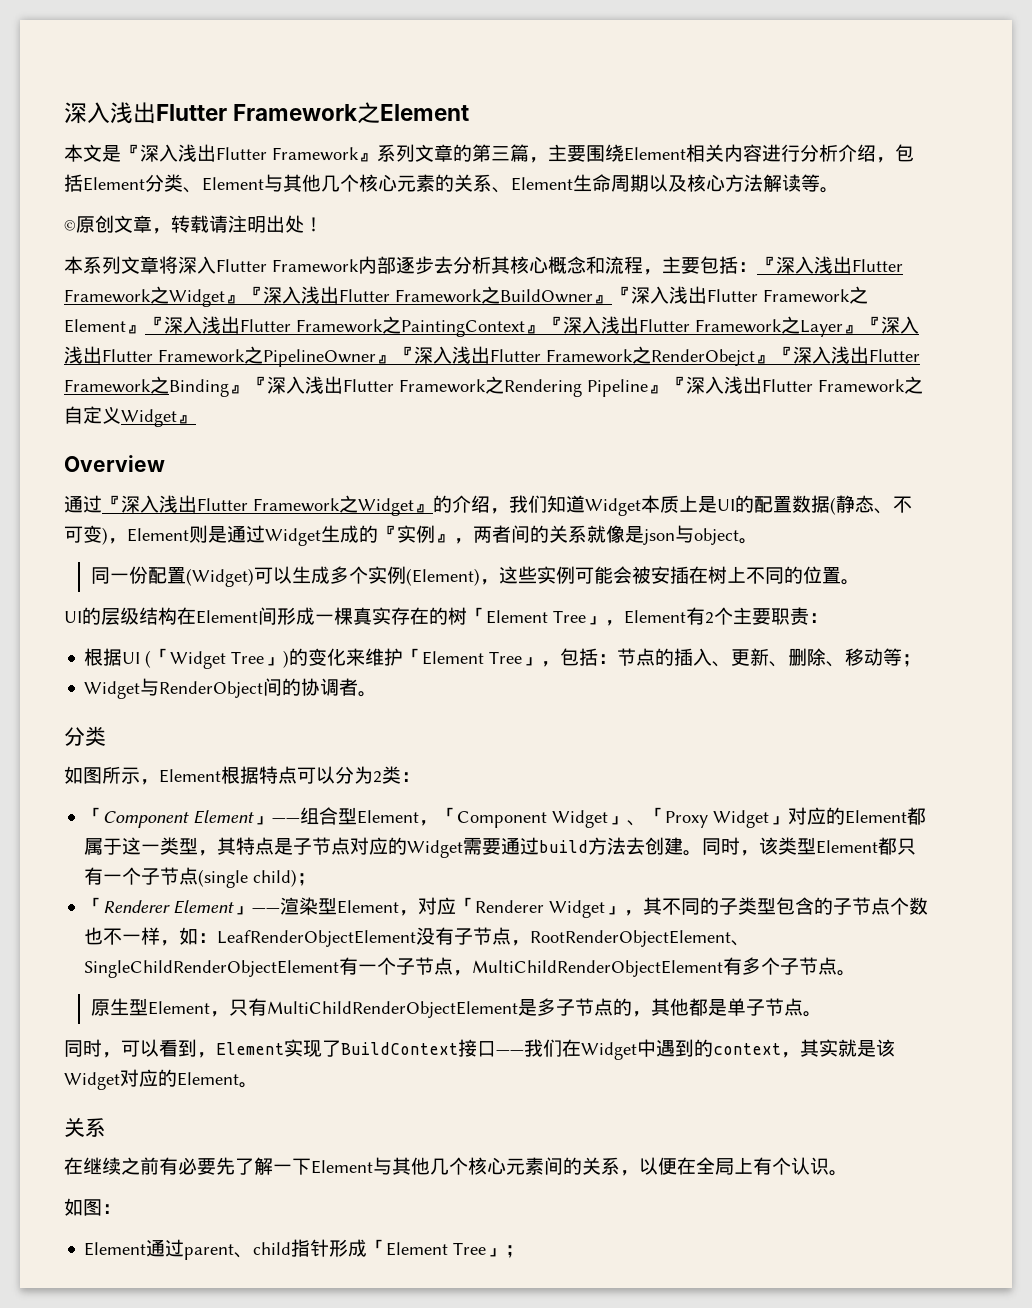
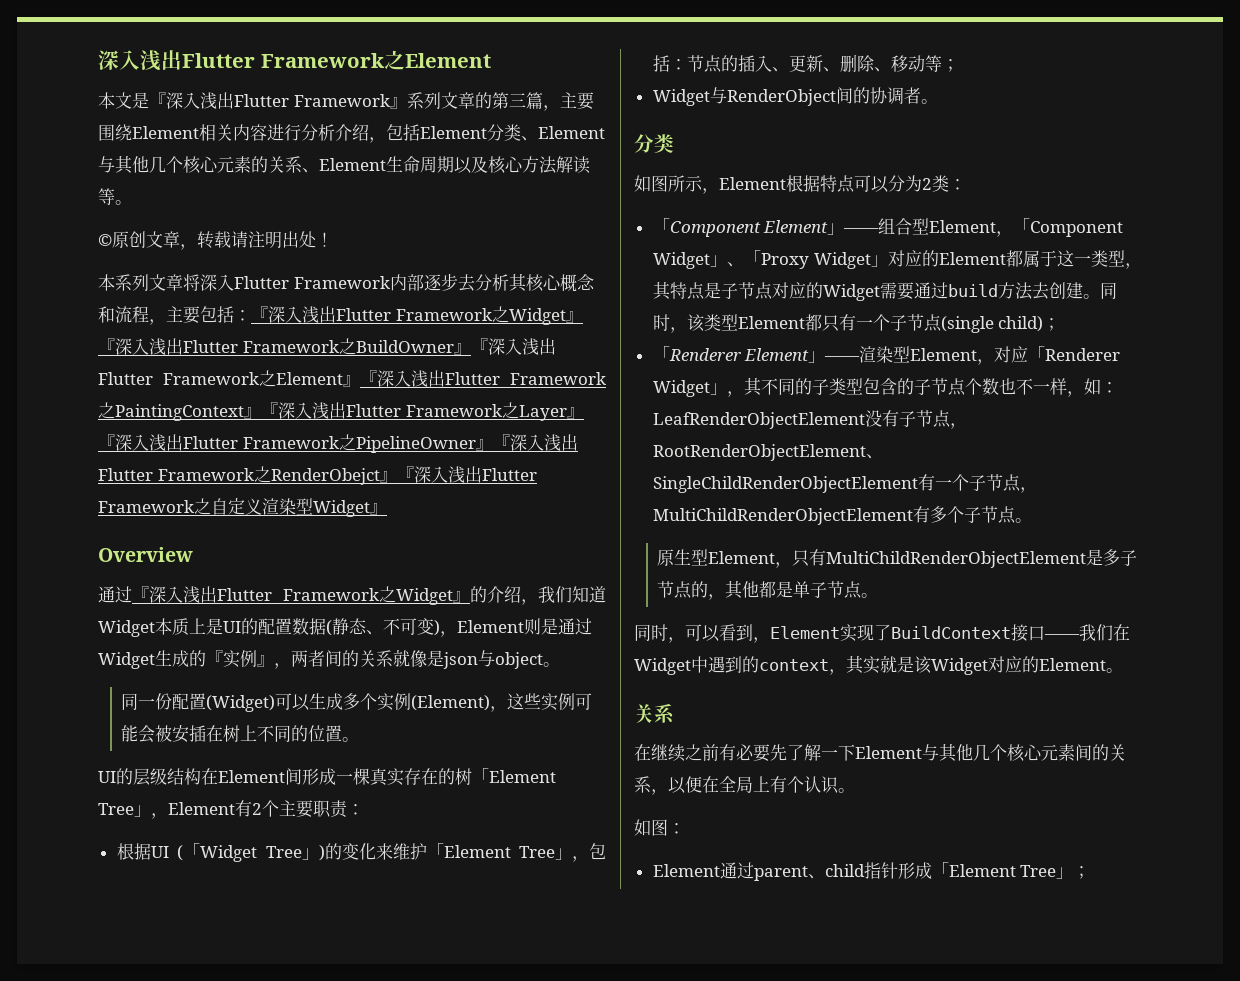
[169,376,923,397] [64,406,121,424] Binding』『深入浅出Flutter Framework之Rendering Pipeline』『深入浅出Flutter Framework之自定义 -> [211,498,313,515] 自定义渲染型

